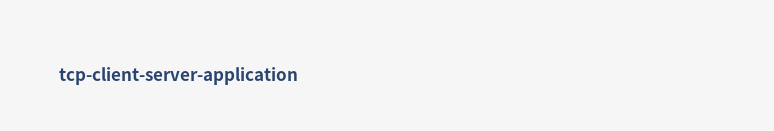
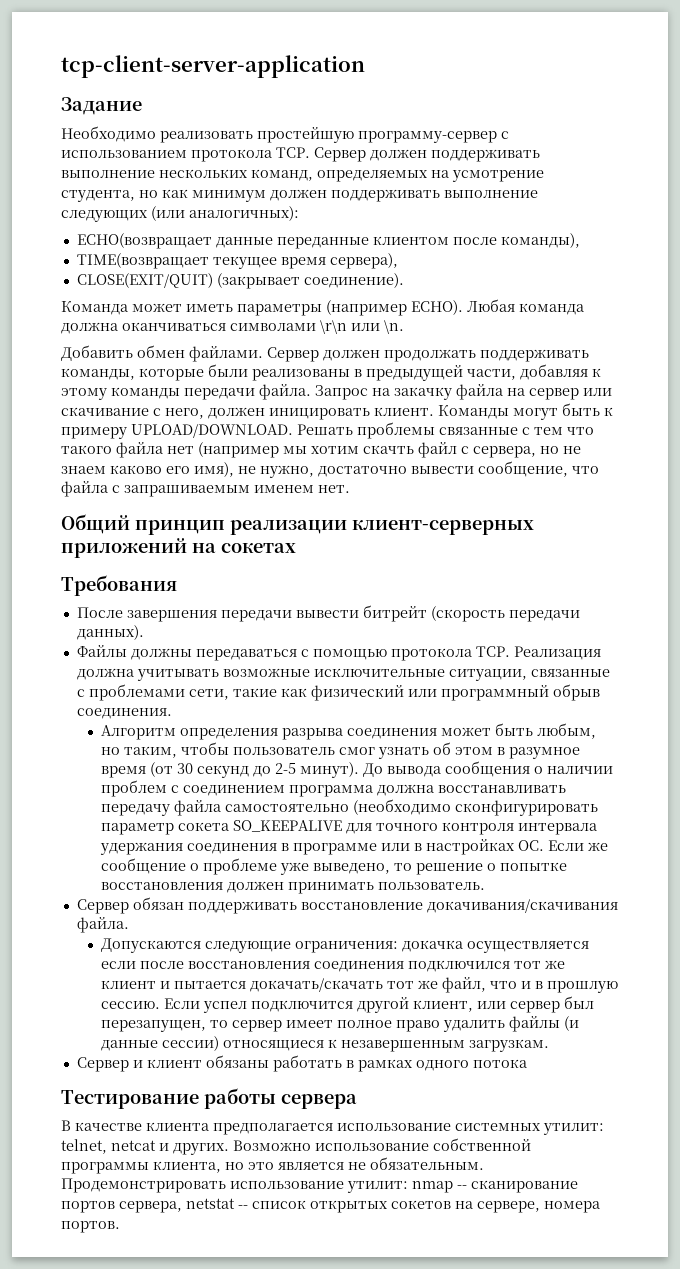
(298, 76) none -> [61,97,142,115] [61,126,509,143] [61,147,540,162] [61,169,544,182] [61,189,538,202] [61,206,299,222] [76,233,580,249] [76,253,398,269] [76,273,404,289] [61,299,584,316] [61,320,404,334] [61,345,589,362] [61,364,601,381] [61,384,612,400] [61,403,613,420] [61,422,594,439] [61,442,581,458] [61,461,599,478] [61,481,350,497] [61,514,534,535] [61,538,296,558] [61,575,177,596] [76,605,580,622] [76,625,144,640] [76,645,601,661] [76,668,610,681] [76,684,600,701] [76,708,172,719] [101,723,597,740] [101,742,581,759] [101,761,614,778] [101,780,567,797] [101,799,599,816] [101,820,598,835] [100,839,609,855] [101,858,568,875] [101,881,486,894] [76,897,618,914] [76,917,129,933] [101,938,590,953] [101,960,566,972] [101,977,619,993] [101,996,595,1013] [101,1016,580,1032] [101,1036,550,1052] [76,1055,527,1072] [61,1088,357,1109] [61,1120,604,1135] [61,1138,531,1155] [61,1157,484,1174] [61,1178,578,1193] [61,1198,600,1213] [61,1221,120,1233] // Задание // Необходимо реализовать простейшую программу-сервер с использованием протокола TCP. Сервер должен поддерживать выполнение нескольких команд, определяемых на усмотрение студента, но как минимум должен поддерживать выполнение следующих (или аналогичных): // ECHO(возвращает данные переданные клиентом после команды), // TIME(возвращает текущее время сервера), // CLOSE(EXIT/QUIT) (закрывает соединение). // Команда может иметь параметры (например ECHO). Любая команда должна оканчиваться символами \r\n или \n. // Добавить обмен файлами. Сервер должен продолжать поддерживать команды, которые были реализованы в предыдущей части, добавляя к этому команды передачи файла. Запрос на закачку файла на сервер или скачивание с него, должен иницировать клиент. Команды могут быть к примеру UPLOAD/DOWNLOAD. Решать проблемы связанные с тем что такого файла нет (например мы хотим скачть файл с сервера, но не знаем каково его имя), не нужно, достаточно вывести сообщение, что файла с запрашиваемым именем нет. // Общий принцип реализации клиент-серверных приложений на сокетах // Требования // После завершения передачи вывести битрейт (скорость передачи данных). // Файлы должны передаваться с помощью протокола TCP. Реализация должна учитывать возможные исключительные ситуации, связанные с проблемами сети, такие как физический или программный обрыв соединения. // Алгоритм определения разрыва соединения может быть любым, но таким, чтобы пользователь смог узнать об этом в разумное время (от 30 секунд до 2-5 минут). До вывода сообщения о наличии проблем с соединением программа должна восстанавливать передачу файла самостоятельно (необходимо сконфигурировать параметр сокета SO_KEEPALIVE для точного контроля интервала удержания соединения в программе или в настройках ОС. Если же сообщение о проблеме уже выведено, то решение о попытке восстановления должен принимать пользователь. // Сервер обязан поддерживать восстановление докачивания/скачивания файла. // Допускаются следующие ограничения: докачка осуществляется если после восстановления соединения подключился тот же клиент и пытается докачать/скачать тот же файл, что и в прошлую сессию. Если успел подключится другой клиент, или сервер был перезапущен, то сервер имеет полное право удалить файлы (и данные сессии) относящиеся к незавершенным загрузкам. // Сервер и клиент обязаны работать в рамках одного потока // Тестирование работы сервера // В качестве клиента предполагается использование системных утилит: telnet, netcat и других. Возможно использование собственной программы клиента, но это является не обязательным. Продемонстрировать использование утилит: nmap -- сканирование портов сервера, netstat -- список открытых сокетов на сервере, номера портов.

